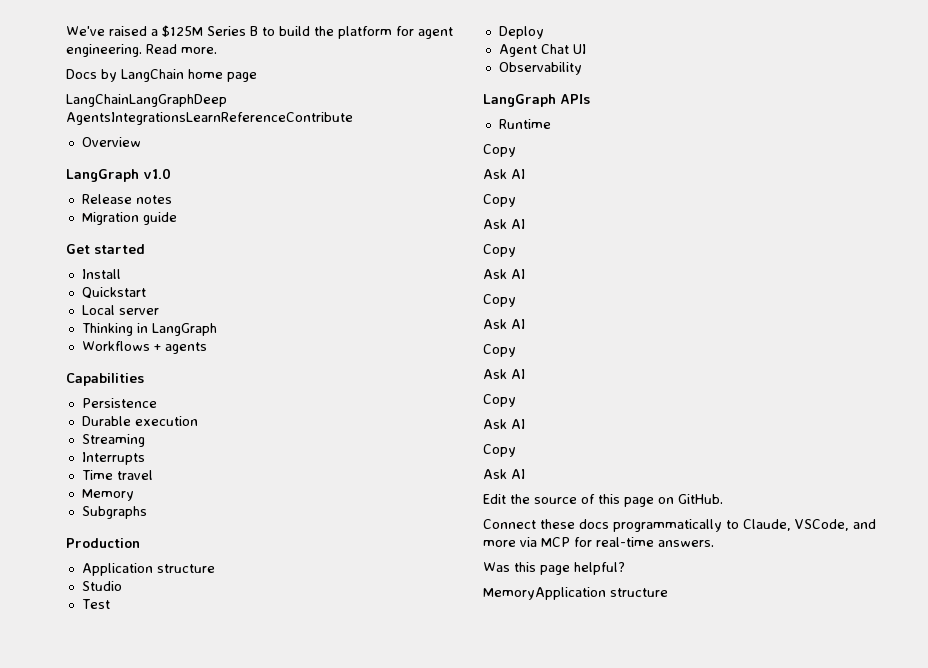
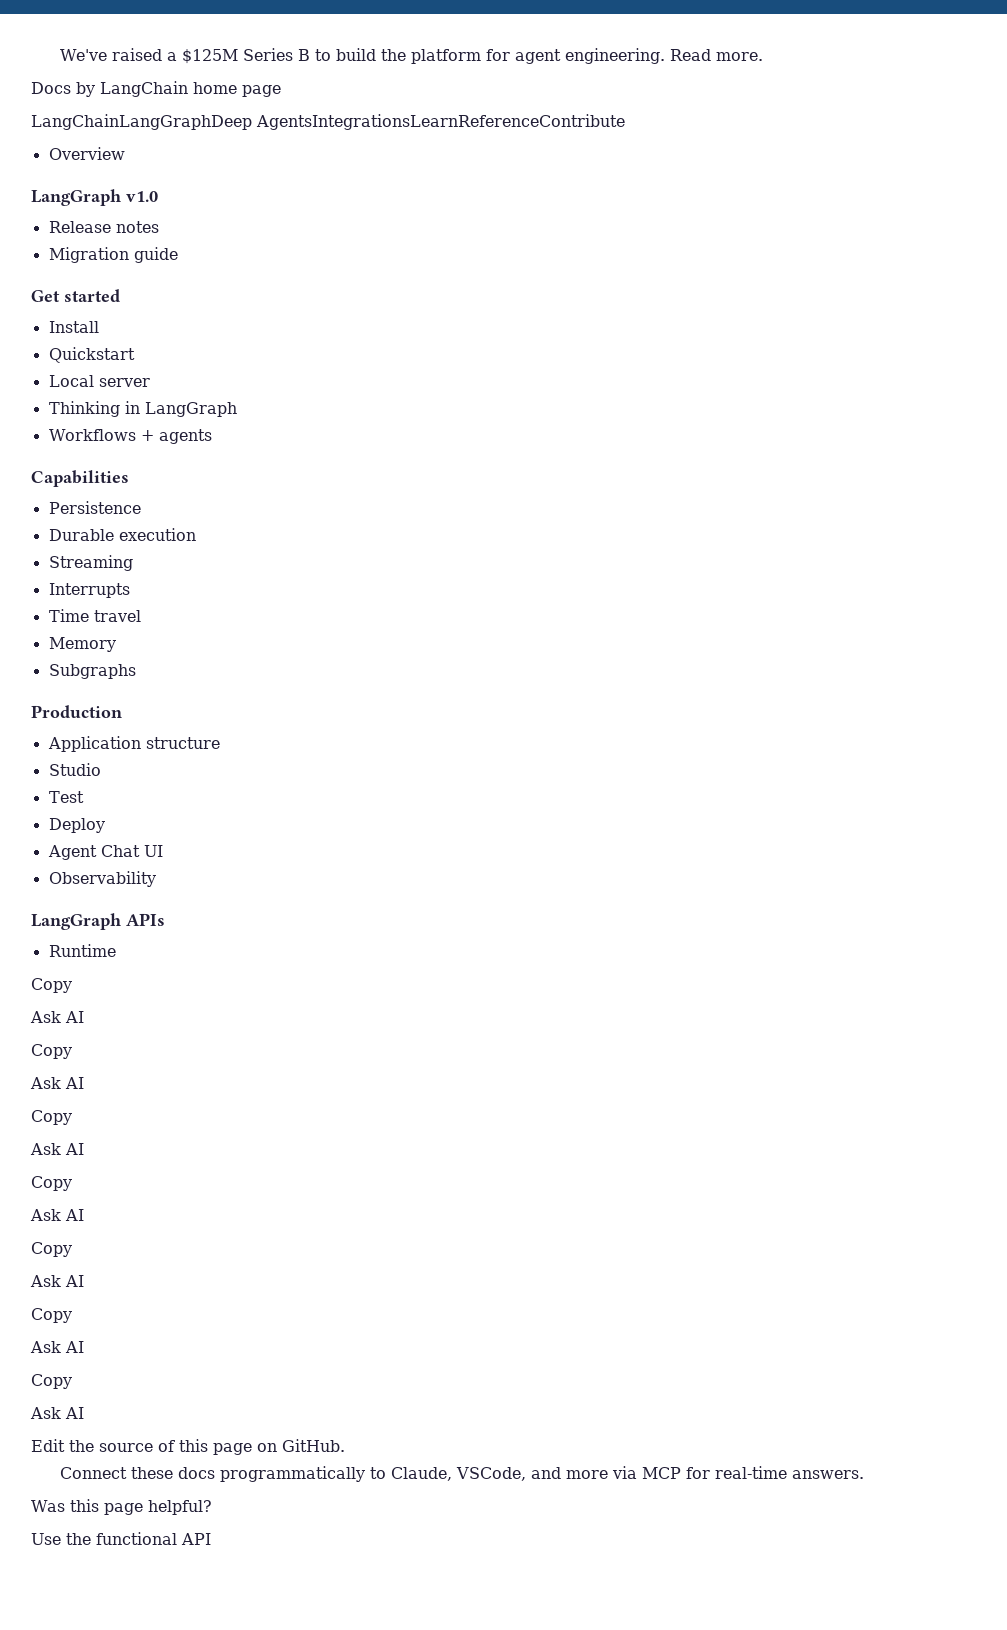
[483,587,668,600] MemoryApplication structure -> [31,1532,211,1545] Use the functional API

